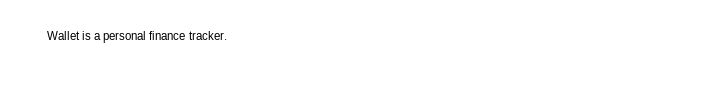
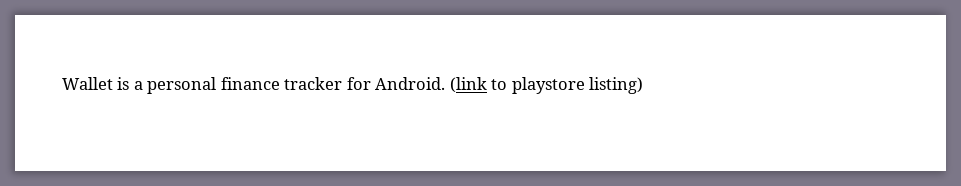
[188,31,227,40] tracker. -> [284,77,644,94] tracker for Android. (link to playstore listing)

